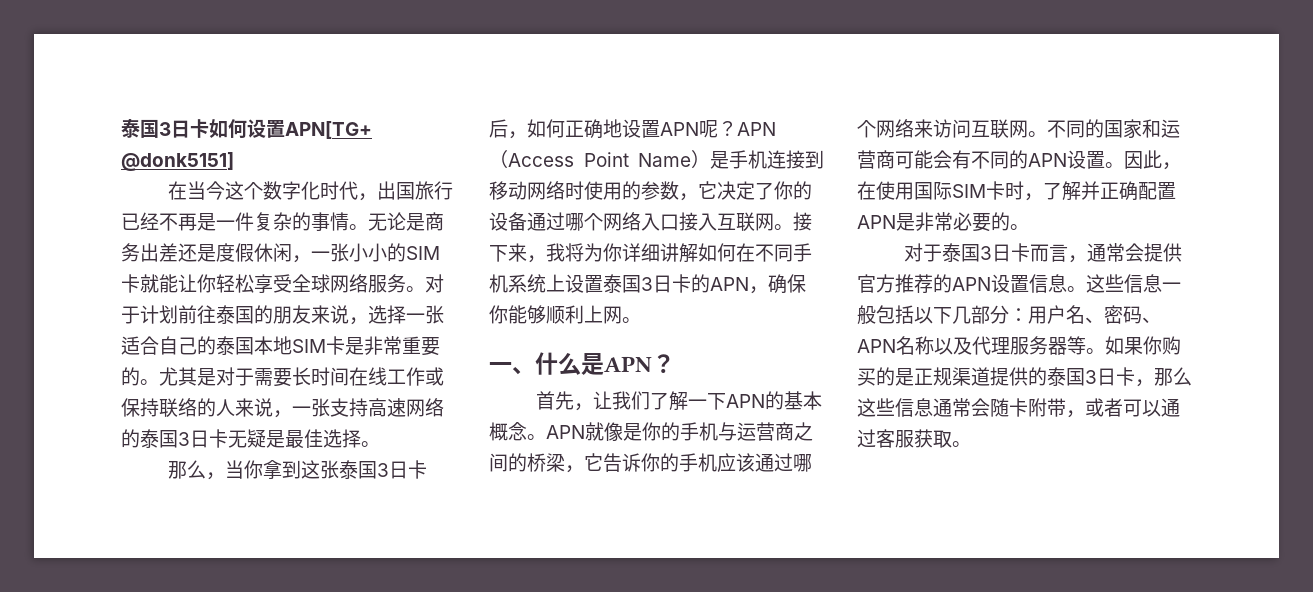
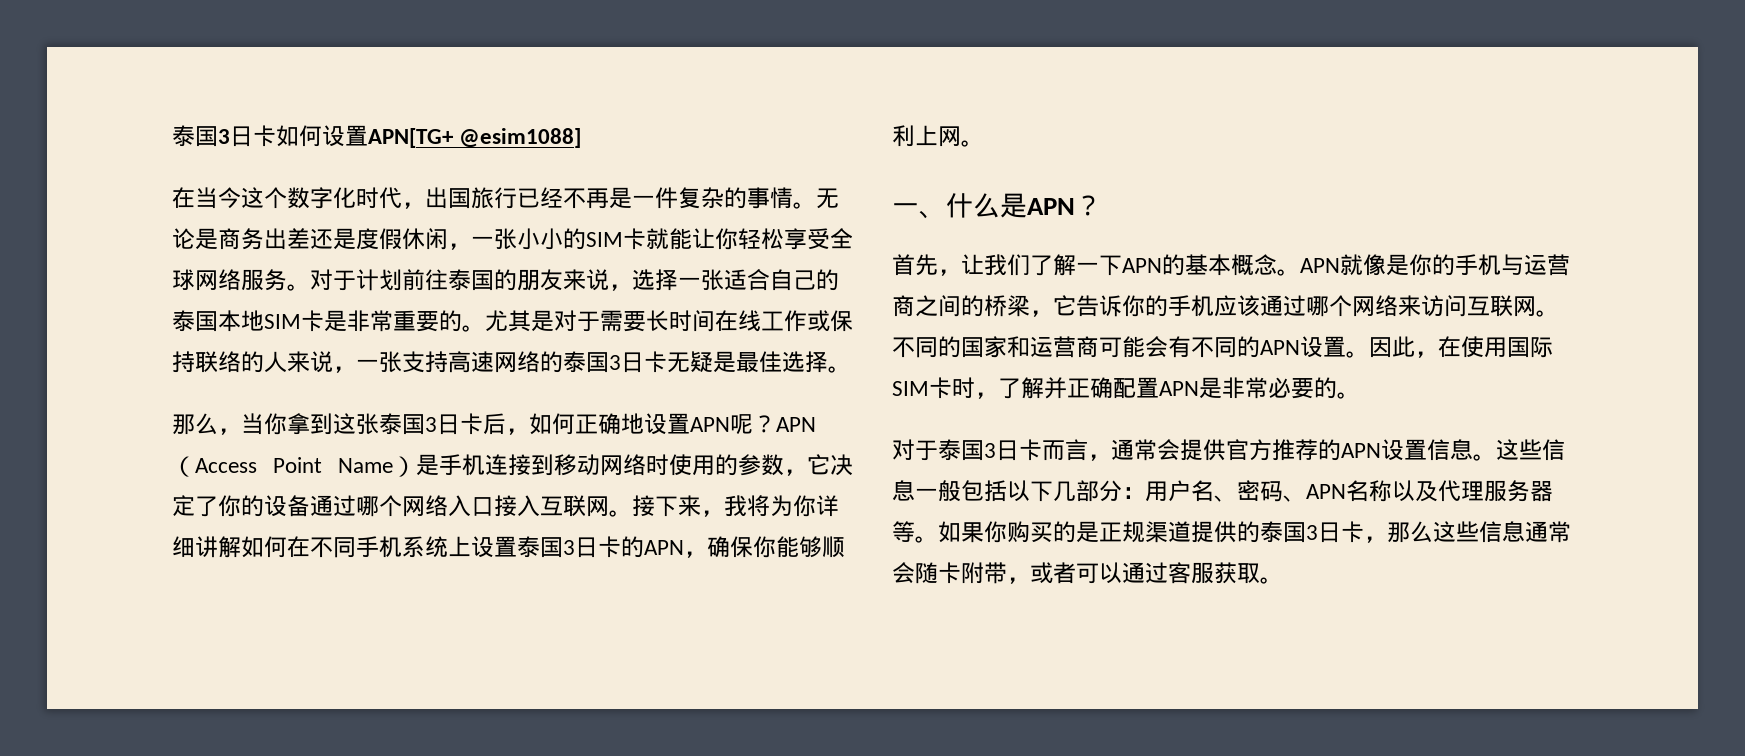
[121,152,234,171] @donk5151] -> [459,128,582,148] @esim1088]

